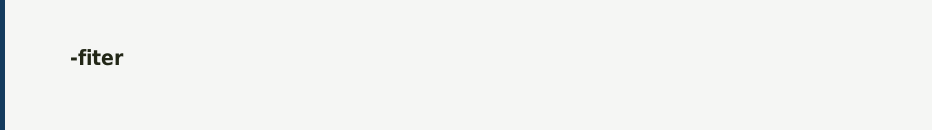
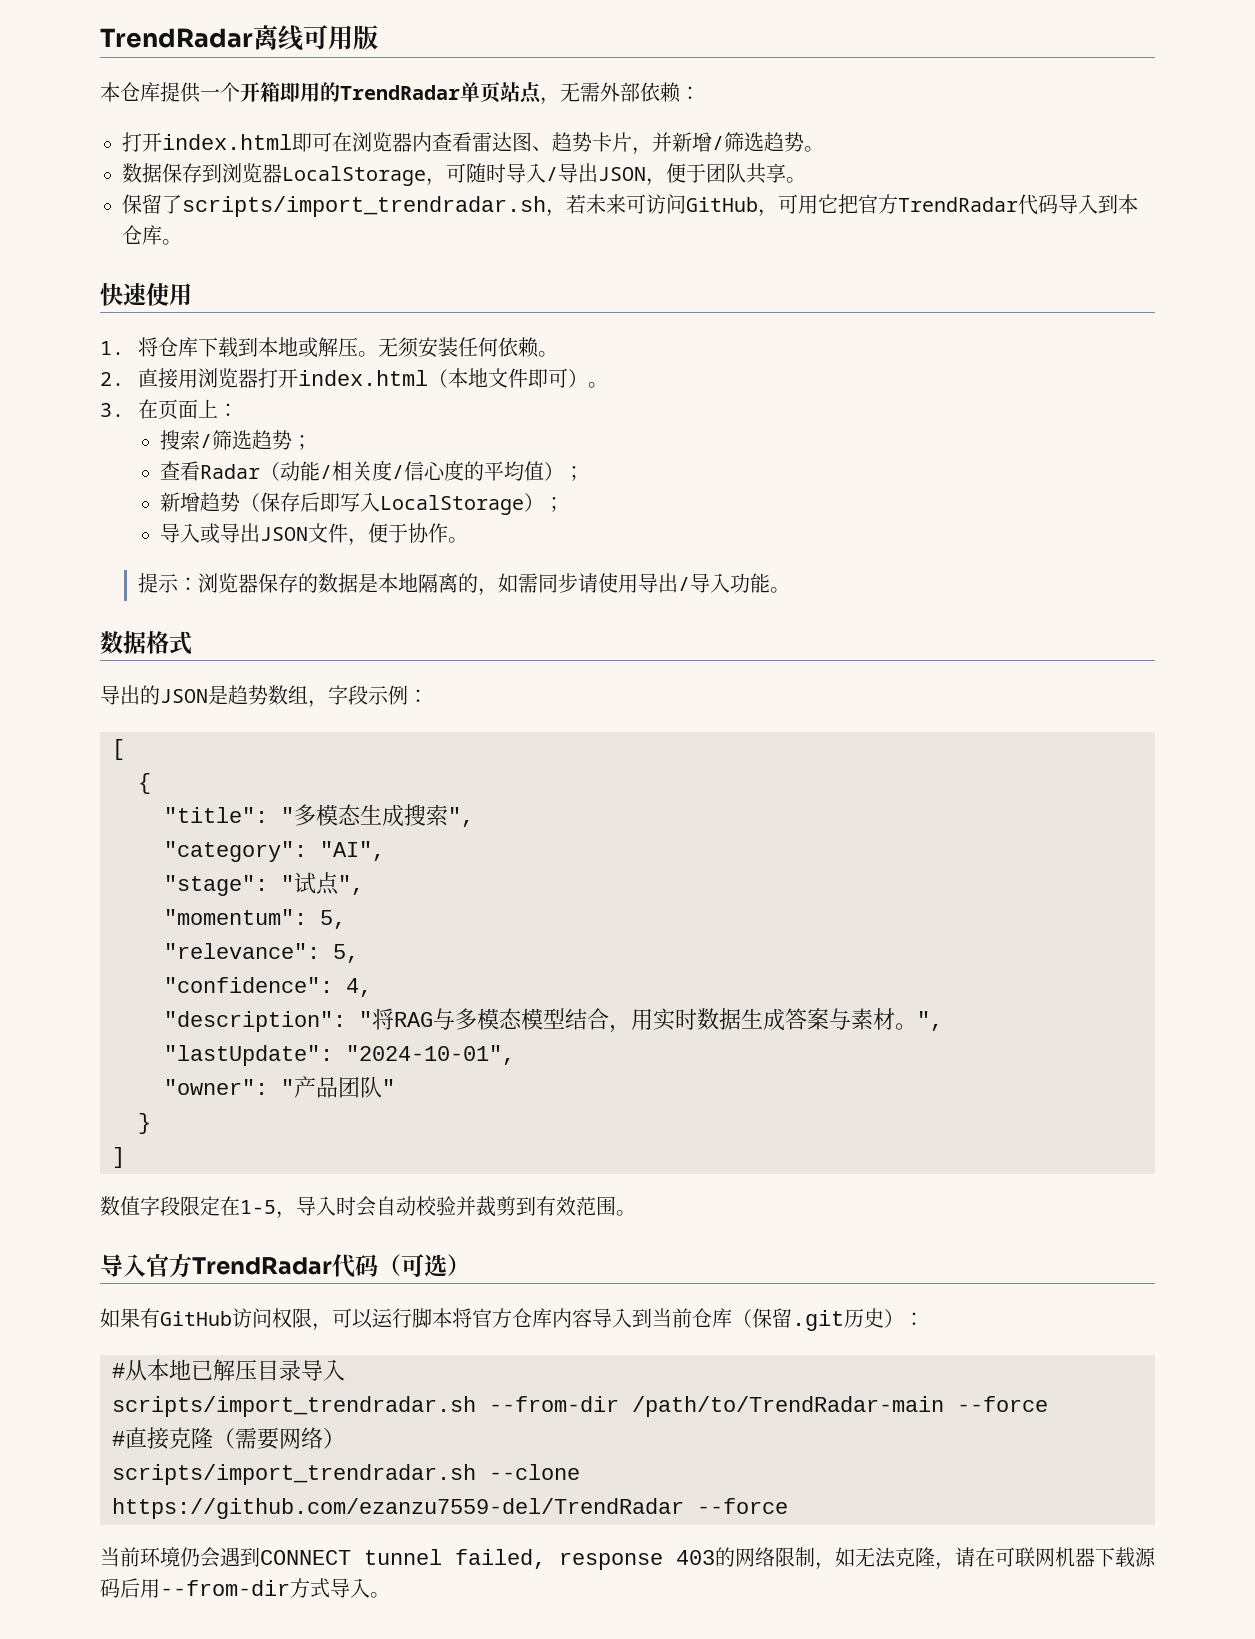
[70,49,124,66] -fiter -> [100,25,378,51] [100,82,700,105] [122,132,824,155] [122,163,806,186] [122,194,1138,217] [122,225,182,245] [100,283,192,306] [100,337,559,358] [100,368,609,389] [100,399,239,419] [160,430,313,450] [160,460,585,481] [160,492,565,515] [160,523,469,546] [138,573,791,596] [100,631,192,655] [100,685,428,708] [112,739,125,760] [138,773,151,794] [164,804,474,827] [164,841,385,862] [164,872,364,896] [164,909,346,929] [164,943,359,963] [164,977,372,997] [164,1008,943,1033] [164,1045,515,1066] [164,1076,395,1098] [138,1113,151,1134] [112,1147,125,1168] [100,1196,636,1219] [100,1254,470,1278] [100,1308,924,1331] [112,1359,345,1381] [112,1396,1048,1417] [112,1427,345,1450] [112,1464,580,1485] [112,1498,788,1519] [100,1547,1156,1570] [100,1578,390,1598] TrendRadar离线可用版 // 本仓库提供一个开箱即用的TrendRadar单页站点，无需外部依赖： // 打开index.html即可在浏览器内查看雷达图、趋势卡片，并新增/筛选趋势。 // 数据保存到浏览器LocalStorage，可随时导入/导出JSON，便于团队共享。 // 保留了scripts/import_trendradar.sh，若未来可访问GitHub，可用它把官方TrendRadar代码导入到本仓库。 // 快速使用 // 1.将仓库下载到本地或解压。无须安装任何依赖。 // 2.直接用浏览器打开index.html（本地文件即可）。 // 3.在页面上： // 搜索/筛选趋势； // 查看Radar（动能/相关度/信心度的平均值）； // 新增趋势（保存后即写入LocalStorage）； // 导入或导出JSON文件，便于协作。 // 提示：浏览器保存的数据是本地隔离的，如需同步请使用导出/导入功能。 // 数据格式 // 导出的JSON是趋势数组，字段示例： // [ // { // "title": "多模态生成搜索", // "category": "AI", // "stage": "试点", // "momentum": 5, // "relevance": 5, // "confidence": 4, // "description": "将RAG与多模态模型结合，用实时数据生成答案与素材。", // "lastUpdate": "2024-10-01", // "owner": "产品团队" // } // ] // 数值字段限定在1-5，导入时会自动校验并裁剪到有效范围。 // 导入官方TrendRadar代码（可选） // 如果有GitHub访问权限，可以运行脚本将官方仓库内容导入到当前仓库（保留.git历史）： // #从本地已解压目录导入 // scripts/import_trendradar.sh --from-dir /path/to/TrendRadar-main --force // #直接克隆（需要网络） // scripts/import_trendradar.sh --clone https://github.com/ezanzu7559-del/TrendRadar --force // 当前环境仍会遇到CONNECT tunnel failed, response 403的网络限制，如无法克隆，请在可联网机器下载源码后用--from-dir方式导入。

